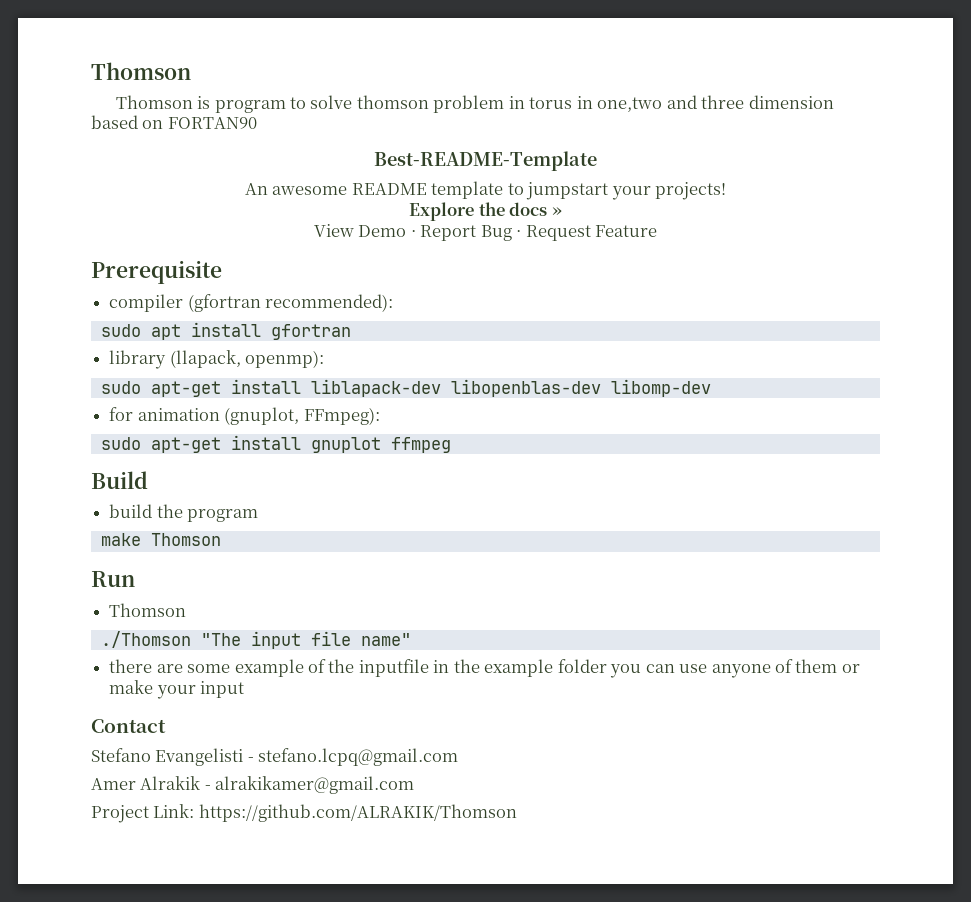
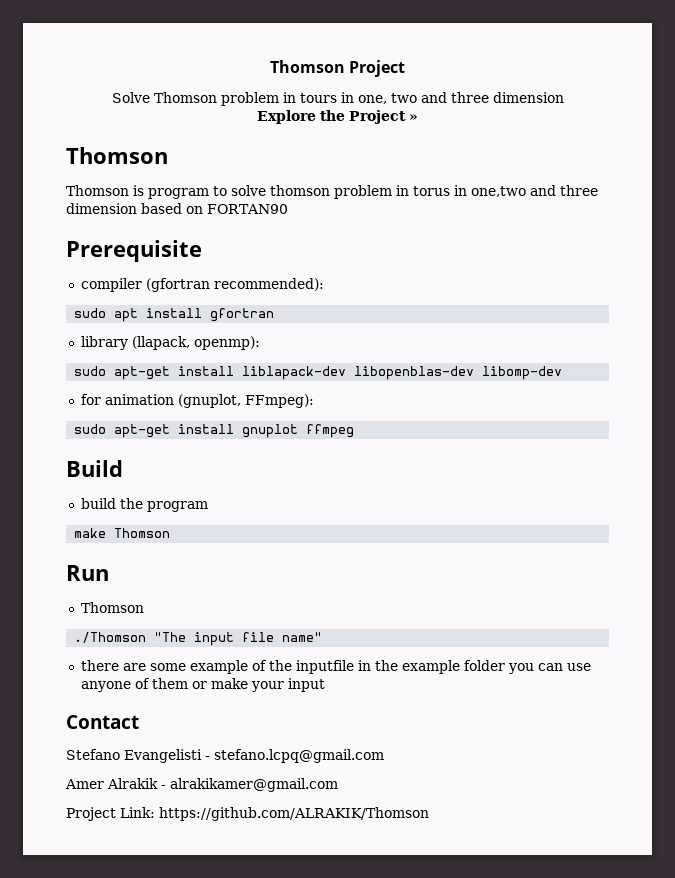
[91,62,191,80] Thomson -> [269,60,406,77] [111,92,564,106] [257,110,418,124] [66,147,168,164] Thomson Project // Solve Thomson problem in tours in one, two and three dimension // Explore the Project » // Thomson
[374,151,597,171] [244,181,727,200] [409,202,562,221] [313,224,658,241] // Best-README-Template // An awesome README template to jumpstart your projects! // Explore the docs » // View Demo · Report Bug · Request Feature -> (288, 209) none

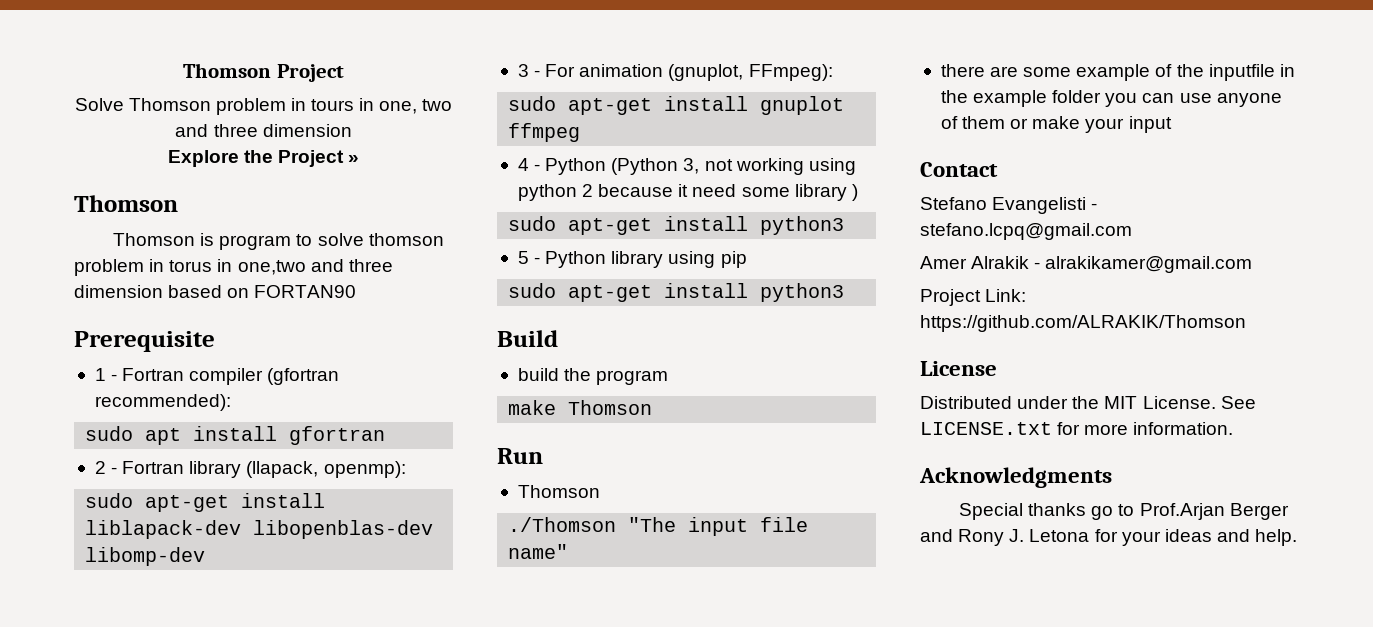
(202, 251) none -> [94,368,185,381] 1 - Fortran
(275, 315) none -> [94,461,185,474] 2 - Fortran
[80,394,101,405] for -> [517,64,576,77] 3 - For
(355, 431) none -> [517,158,856,175] [517,184,858,201] [508,216,845,235] [517,251,747,268] [508,283,845,302] // 4 - Python (Python 3, not working using python 2 because it need some library ) // sudo apt-get install python3 // 5 - Python library using pip // sudo apt-get install python3
(429, 814) none -> [920,361,997,376] [920,396,1256,409] [920,422,1234,435] [919,467,1112,488] [959,503,1289,520] [920,529,1298,546] // License // Distributed under the MIT License. See LICENSE.txt for more information. // Acknowledgments // Special thanks go to Prof.Arjan Berger and Rony J. Letona for your ideas and help.

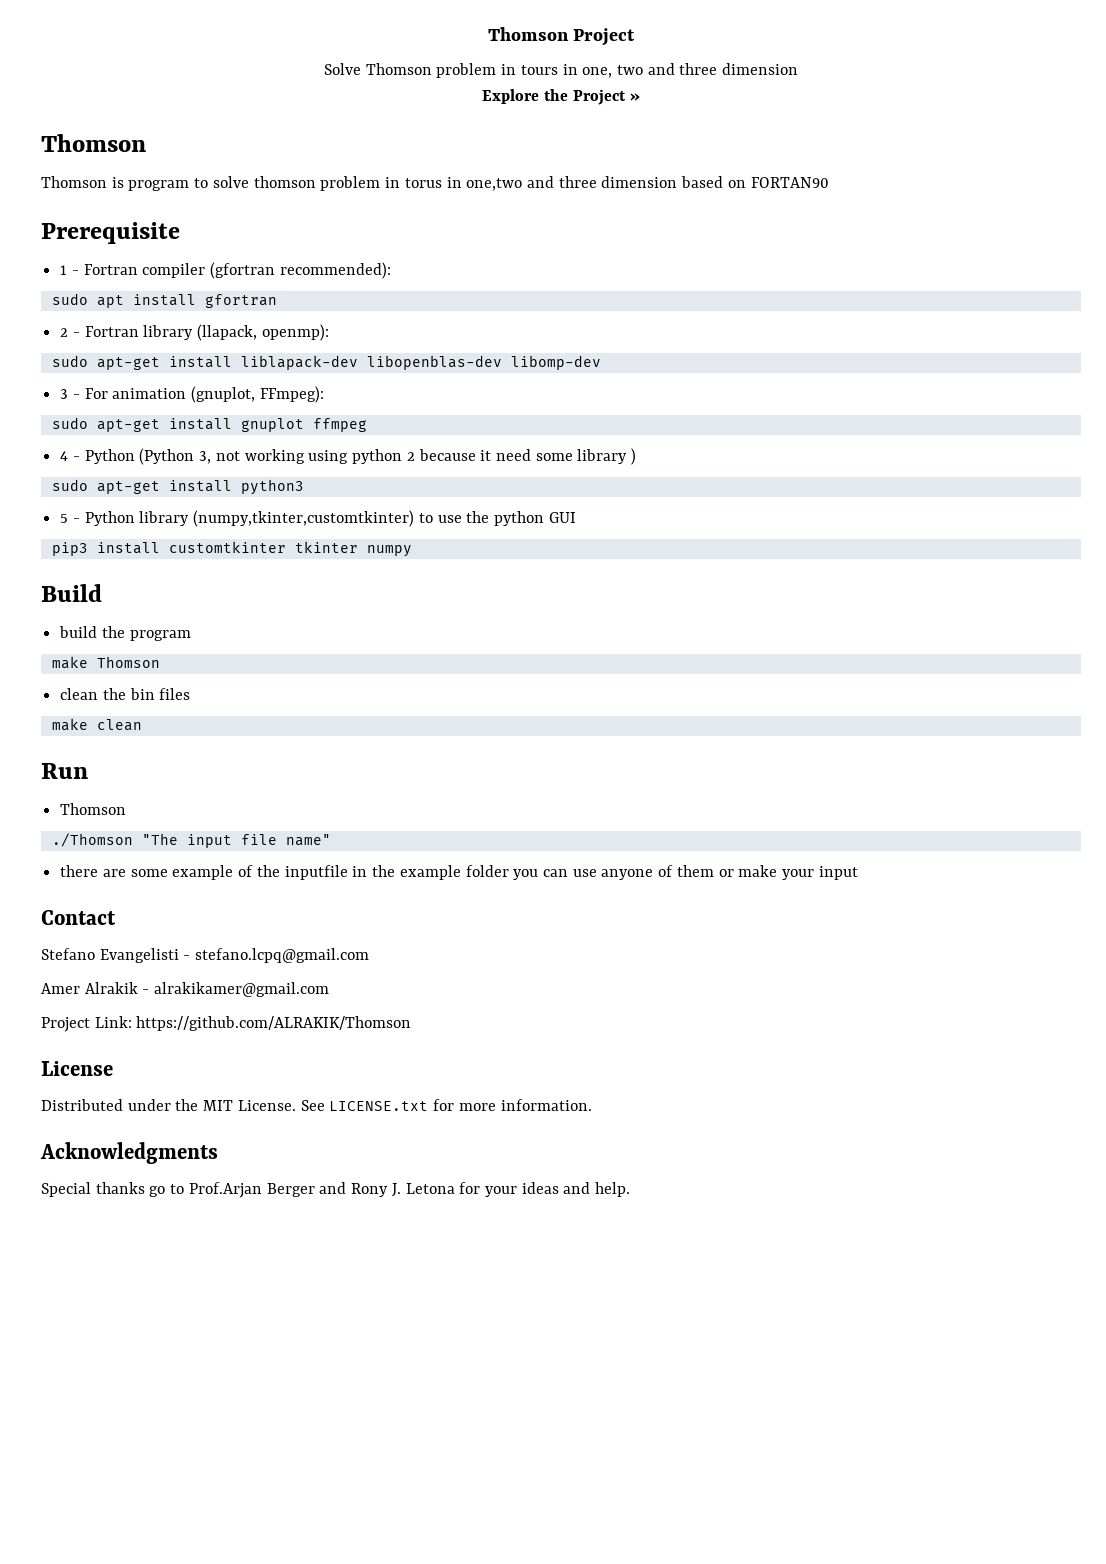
[668,251,747,268] [508,283,845,302] using pip // sudo apt-get install python3 -> [193,510,576,527] [51,541,412,557] (numpy,tkinter,customtkinter) to use the python GUI // pip3 install customtkinter tkinter numpy
(653, 407) none -> [60,688,191,700] [51,718,142,731] // clean the bin files // make clean

